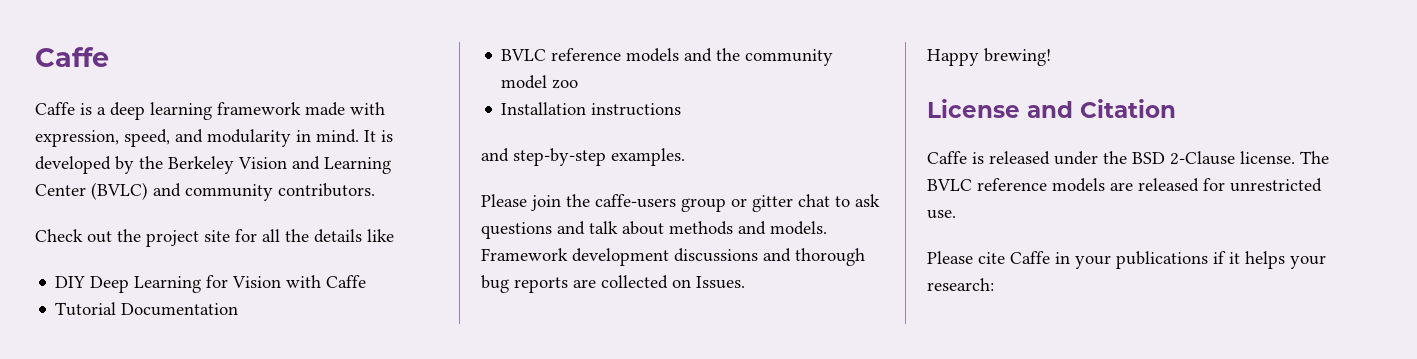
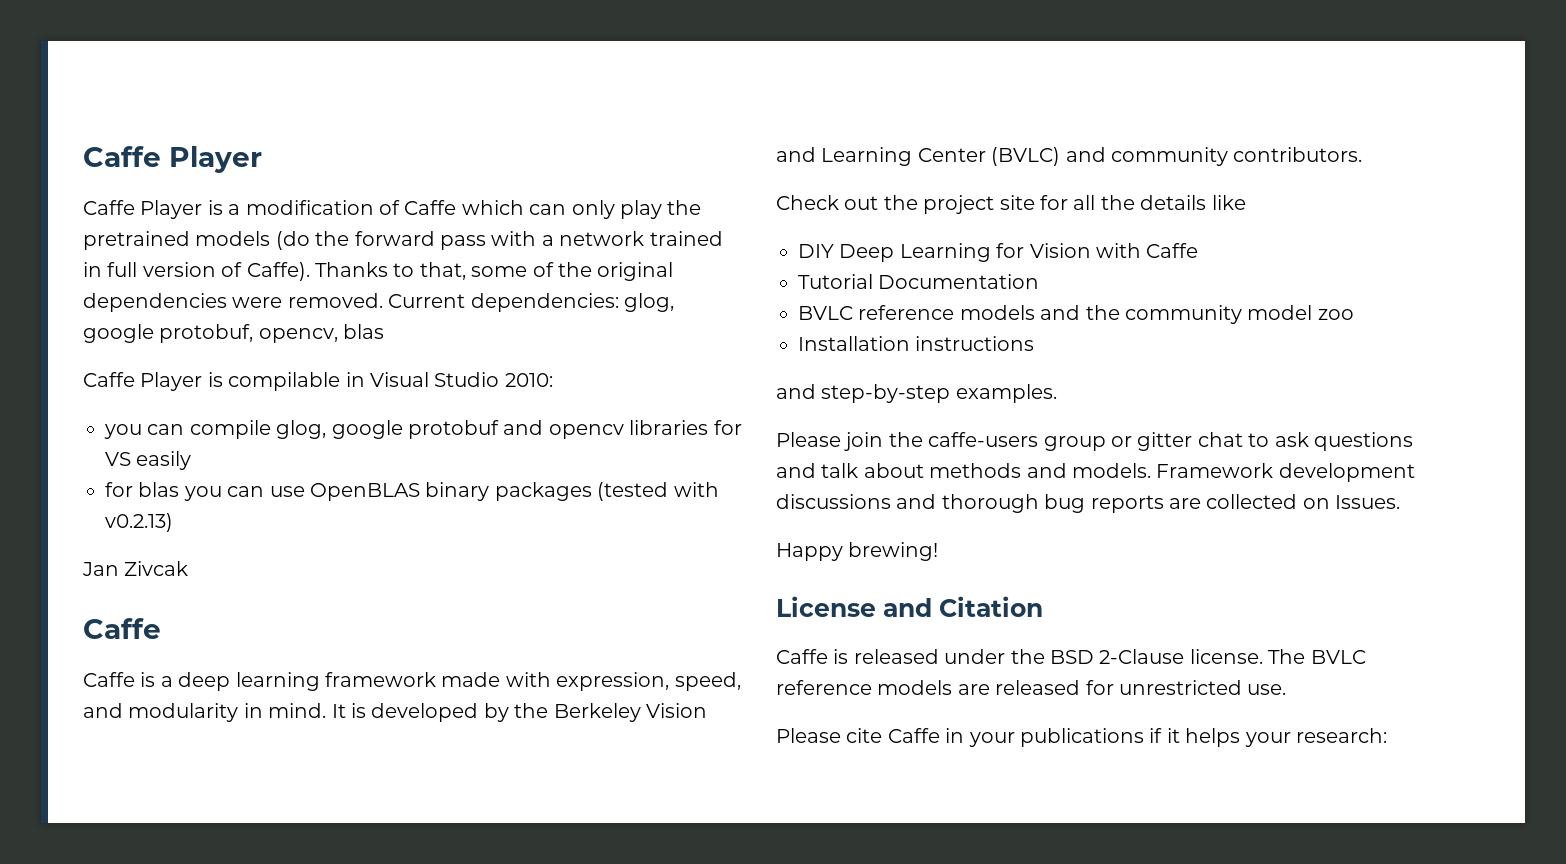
[35,47,109,67] Caffe -> [83,146,262,173] [83,200,702,219] [83,231,723,250] [83,262,674,281] [83,293,674,312] [83,324,385,343] [83,372,553,391] [104,420,742,439] [105,451,192,470] [105,482,719,501] [105,513,173,532] [82,561,189,576] [83,618,161,639] Caffe Player // Caffe Player is a modification of Caffe which can only play the pretrained models (do the forward pass with a network trained in full version of Caffe). Thanks to that, some of the original dependencies were removed. Current dependencies: glog, google protobuf, opencv, blas // Caffe Player is compilable in Visual Studio 2010: // you can compile glog, google protobuf and opencv libraries for VS easily // for blas you can use OpenBLAS binary packages (tested with v0.2.13) // Jan Zivcak // Caffe

